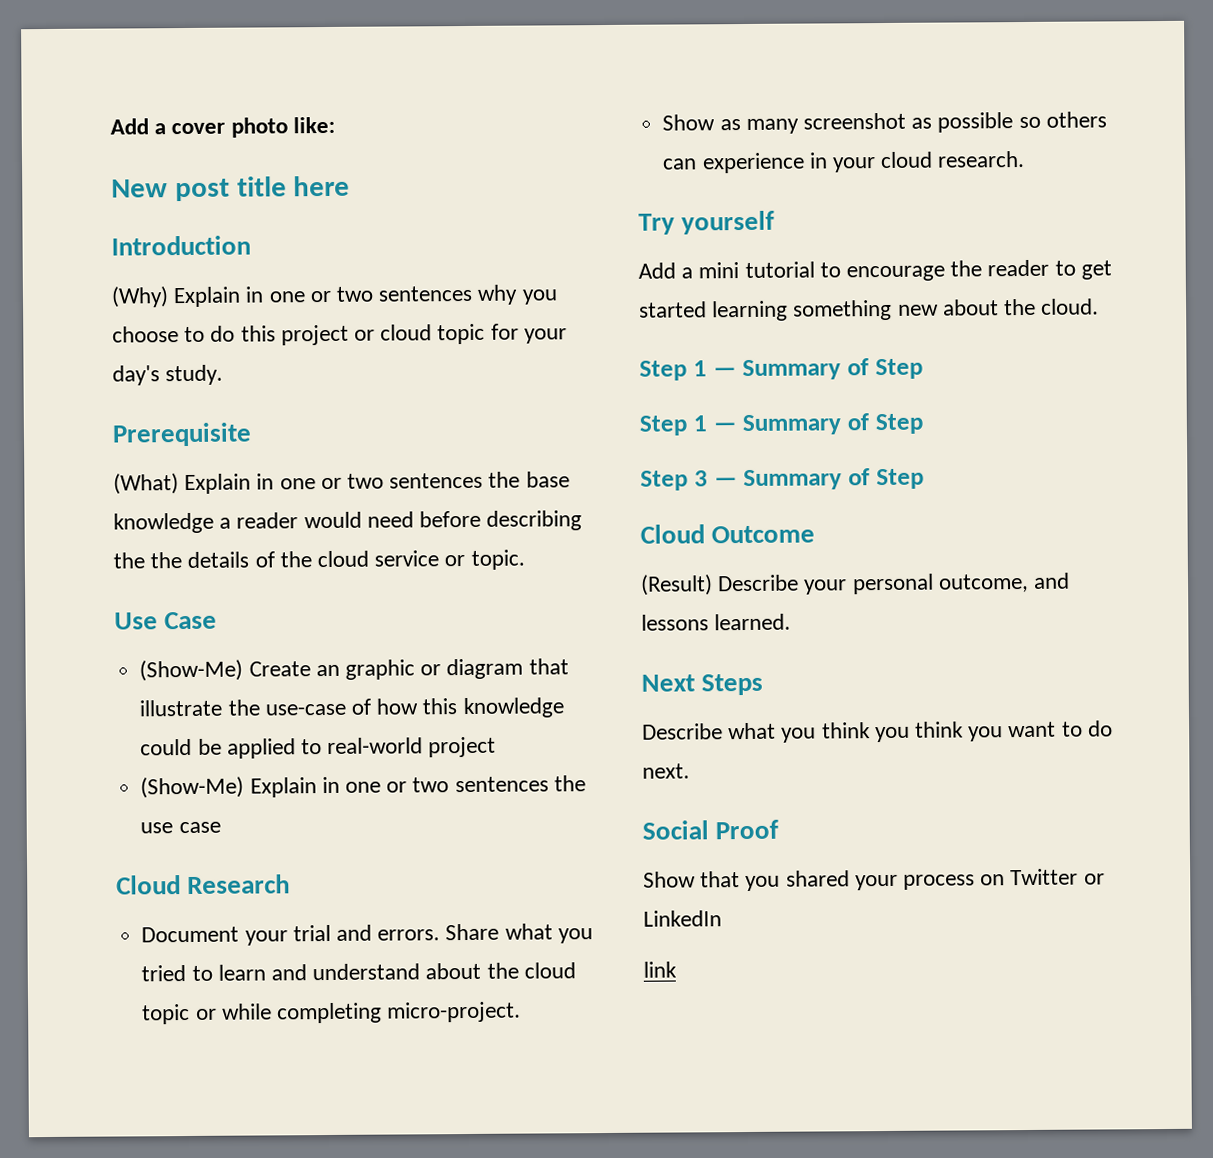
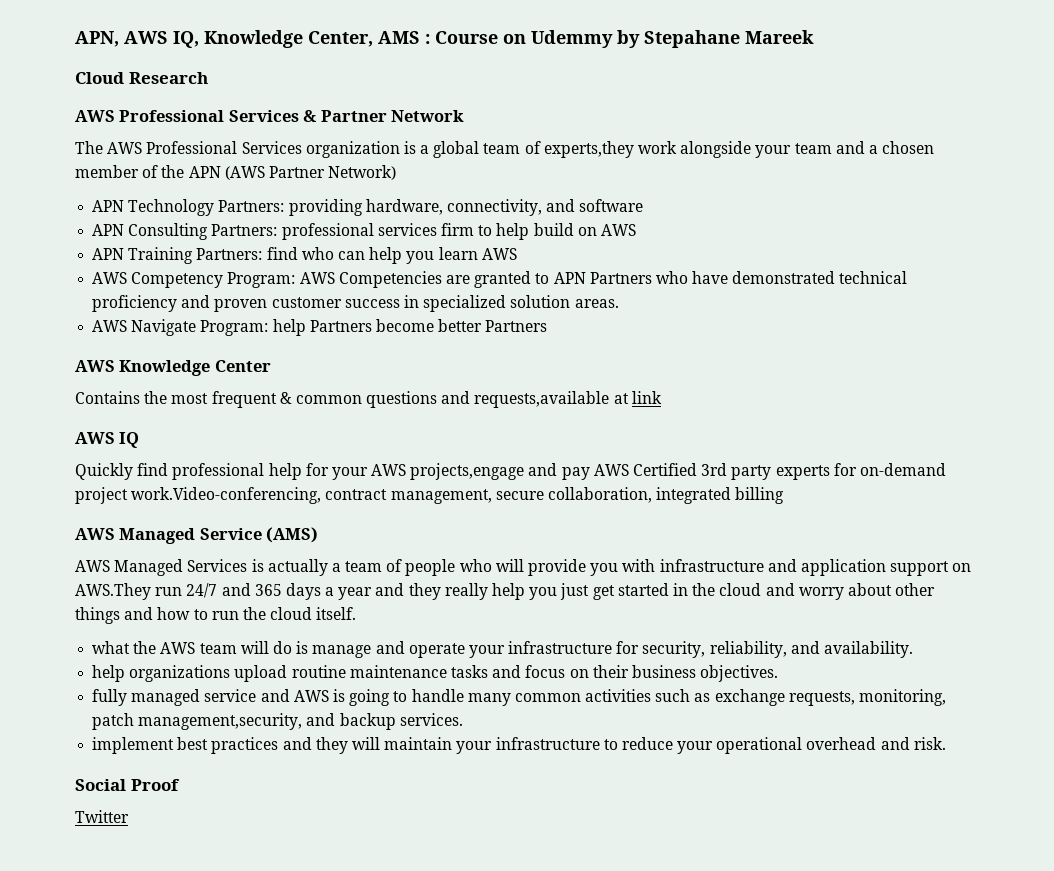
[110,116,335,138] [111,175,351,202] [111,235,251,256] [111,284,558,308] [112,323,567,346] [112,364,224,386] [112,422,252,447] [113,471,570,495] [113,510,583,534] [113,549,525,570] [114,611,218,630] [139,658,569,682] [139,697,564,719] [140,736,497,759] [140,775,586,799] [140,821,221,834] [116,874,291,895] [141,923,593,946] [141,962,576,982] [142,1001,522,1025] [662,111,1107,134] [662,150,1026,174] [638,210,776,235] [638,259,1112,282] [639,298,1100,322] [639,358,923,381] [639,413,923,436] [640,468,924,491] [640,524,816,544] [640,572,1071,596] [641,613,792,631] [641,673,764,696] [642,720,1113,743] [642,763,690,779] [642,819,780,840] [643,868,1105,892] [643,910,722,927] [643,961,677,978] Add a cover photo like: // New post title here // Introduction // (Why) Explain in one or two sentences why you choose to do this project or cloud topic for your day's study. // Prerequisite // (What) Explain in one or two sentences the base knowledge a reader would need before describing the the details of the cloud service or topic. // Use Case // (Show-Me) Create an graphic or diagram that illustrate the use-case of how this knowledge could be applied to real-world project // (Show-Me) Explain in one or two sentences the use case // Cloud Research // Document your trial and errors. Share what you tried to learn and understand about the cloud topic or while completing micro-project. // Show as many screenshot as possible so others can experience in your cloud research. // Try yourself // Add a mini tutorial to encourage the reader to get started learning something new about the cloud. // Step 1 — Summary of Step // Step 1 — Summary of Step // Step 3 — Summary of Step // Cloud Outcome // (Result) Describe your personal outcome, and lessons learned. // Next Steps // Describe what you think you think you want to do next. // Social Proof // Show that you shared your process on Twitter or LinkedIn // link -> [75,30,814,48] [75,72,208,84] [75,110,465,122] [75,141,935,158] [75,165,397,180] [92,199,644,216] [92,223,636,240] [92,247,517,264] [92,271,908,288] [92,295,619,312] [92,319,548,336] [75,360,271,376] [75,391,662,408] [75,432,140,448] [75,463,946,480] [75,487,785,504] [75,527,319,544] [75,559,972,576] [75,583,936,600] [75,607,357,624] [92,641,914,658] [92,665,779,682] [92,689,947,706] [92,713,463,730] [92,737,946,754] [75,779,180,791] [75,810,129,823] APN, AWS IQ, Knowledge Center, AMS : Course on Udemmy by Stepahane Mareek // Cloud Research // AWS Professional Services & Partner Network // The AWS Professional Services organization is a global team of experts,they work alongside your team and a chosen member of the APN (AWS Partner Network) // APN Technology Partners: providing hardware, connectivity, and software // APN Consulting Partners: professional services firm to help build on AWS // APN Training Partners: find who can help you learn AWS // AWS Competency Program: AWS Competencies are granted to APN Partners who have demonstrated technical proficiency and proven customer success in specialized solution areas. // AWS Navigate Program: help Partners become better Partners // AWS Knowledge Center // Contains the most frequent & common questions and requests,available at link // AWS IQ // Quickly find professional help for your AWS projects,engage and pay AWS Certified 3rd party experts for on-demand project work.Video-conferencing, contract management, secure collaboration, integrated billing // AWS Managed Service (AMS) // AWS Managed Services is actually a team of people who will provide you with infrastructure and application support on AWS.They run 24/7 and 365 days a year and they really help you just get started in the cloud and worry about other things and how to run the cloud itself. // what the AWS team will do is manage and operate your infrastructure for security, reliability, and availability. // help organizations upload routine maintenance tasks and focus on their business objectives. // fully managed service and AWS is going to handle many common activities such as exchange requests, monitoring, patch management,security, and backup services. // implement best practices and they will maintain your infrastructure to reduce your operational overhead and risk. // Social Proof // Twitter

